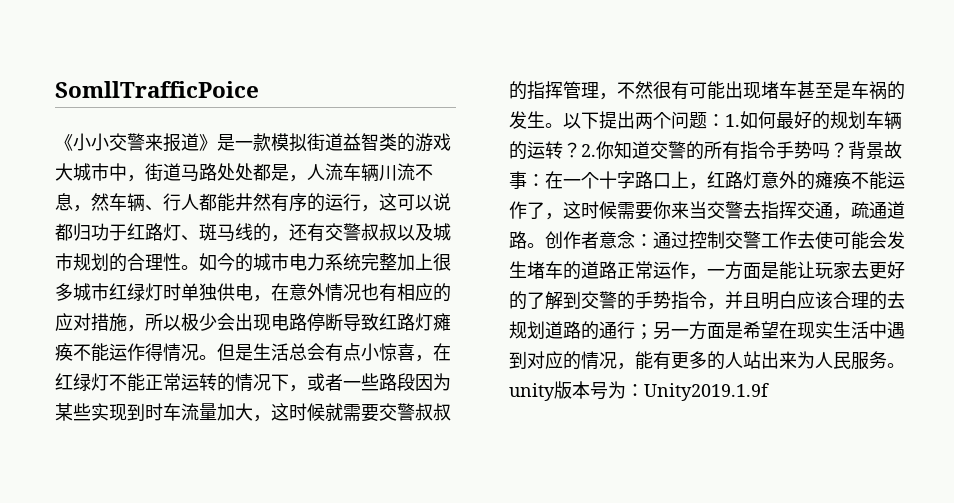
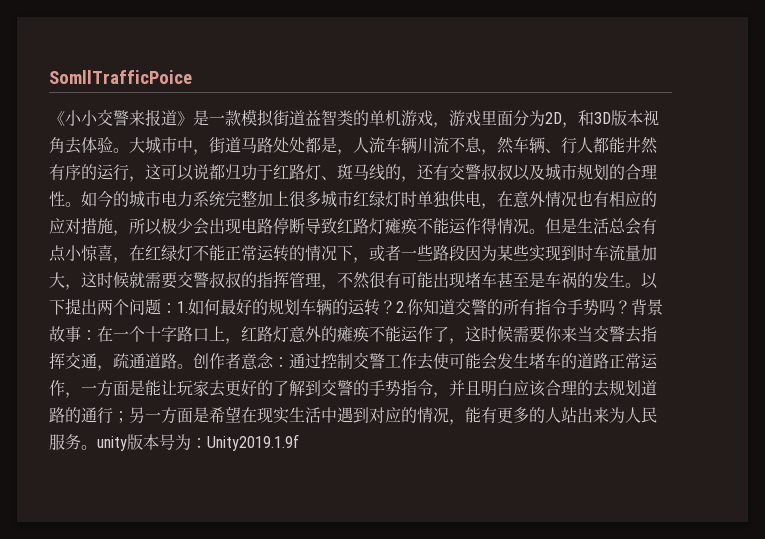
[415,133,451,152] 游戏 -> [369,110,659,128] [49,137,129,154] 单机游戏，游戏里面分为2D，和3D版本视角去体验。

